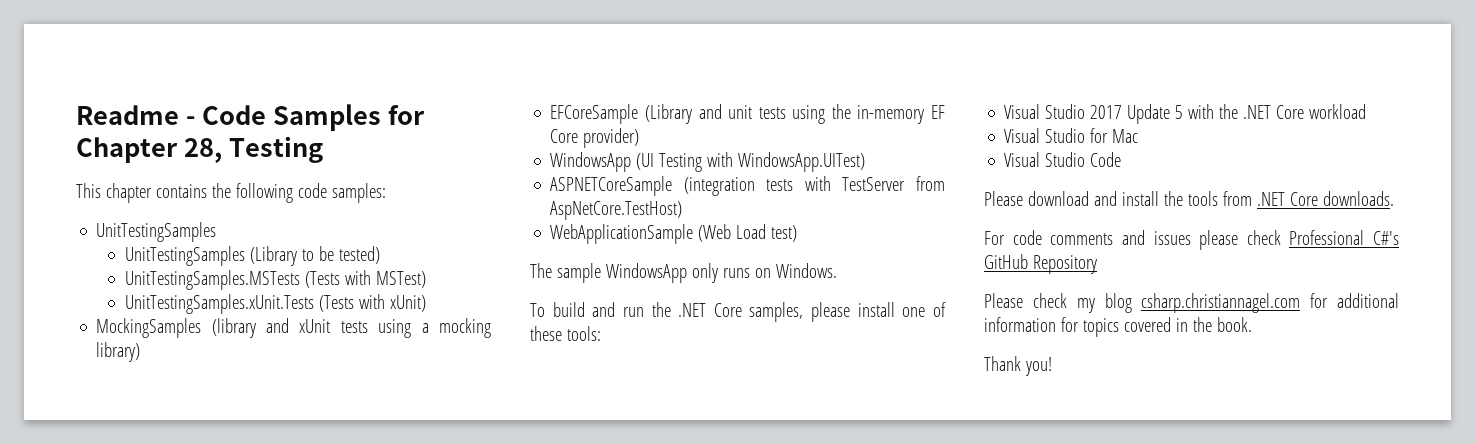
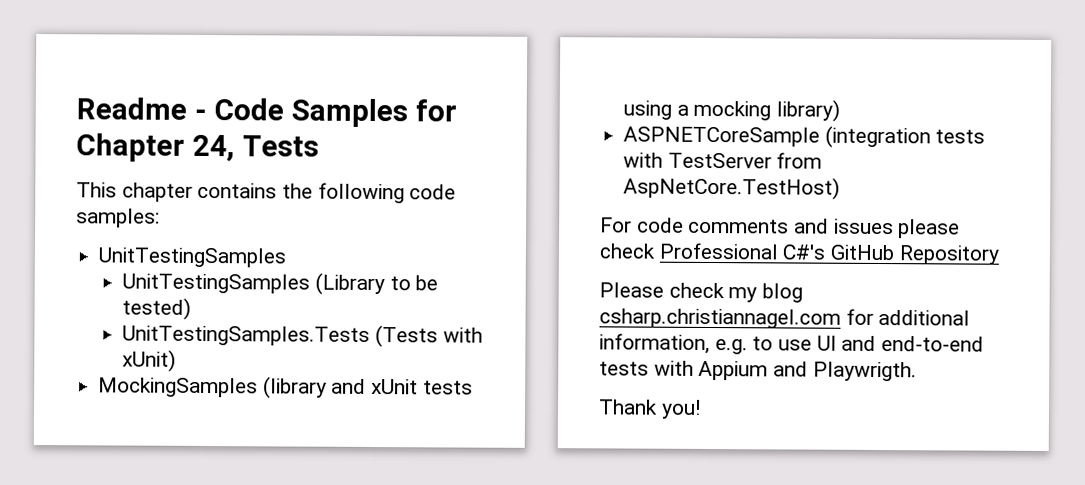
[183,136,323,163] 28, Testing -> [191,134,319,162] 24, Tests
[125,270,427,290] [125,294,315,314] UnitTestingSamples.MSTests (Tests with MSTest) // UnitTestingSamples.xUnit.Tests -> [122,325,371,346] UnitTestingSamples.Tests
[550,104,945,124] [550,128,640,148] [550,152,866,172] // EFCoreSample (Library and unit tests using the in-memory EF Core provider) // WindowsApp (UI Testing with WindowsApp.UITest) -> (841, 110) none
[550,224,798,244] [530,263,837,283] [530,302,946,322] [530,326,601,341] [1004,104,1367,124] [1004,128,1139,143] [1004,152,1122,167] [984,191,1394,206] // WebApplicationSample (Web Load test) // The sample WindowsApp only runs on Windows. // To build and run the .NET Core samples, please install one of these tools: // Visual Studio 2017 Update 5 with the .NET Core workload // Visual Studio for Mac // Visual Studio Code // Please download and install the tools from .NET Core downloads. -> (841, 188) none
[984,317,1252,337] information for topics covered in the book. -> [599,333,985,355] [599,360,917,382] information, e.g. to use UI and end-to-end tests with Appium and Playwrigth.

